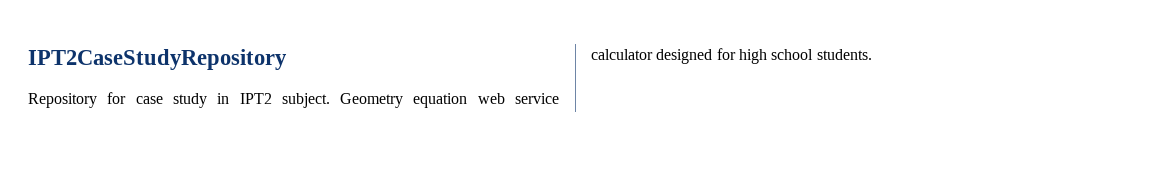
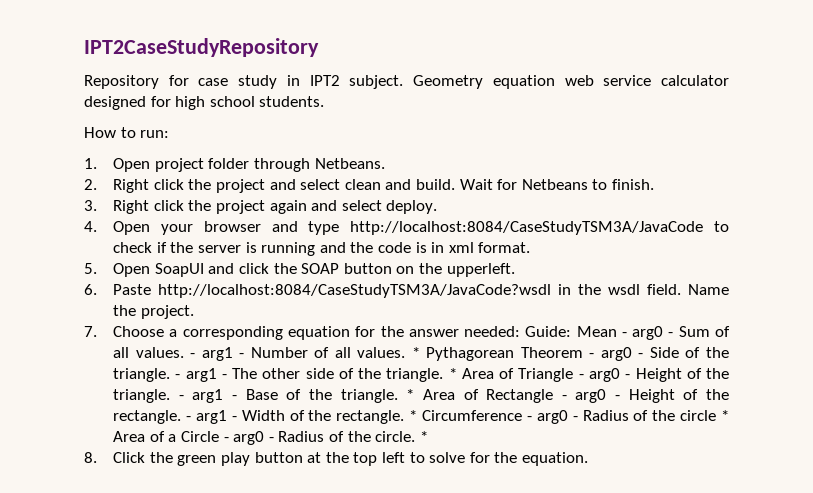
(872, 54) none -> [84,127,170,138] [84,158,385,172] [84,179,654,193] [84,200,438,214] [84,221,730,235] [113,242,531,256] [84,263,515,277] [84,284,729,298] [113,305,194,319] [84,326,731,340] [113,347,729,361] [113,368,729,382] [113,389,729,403] [113,410,730,424] [113,431,428,445] [84,452,588,466] // How to run: // 1. Open project folder through Netbeans. // 2. Right click the project and select clean and build. Wait for Netbeans to finish. // 3. Right click the project again and select deploy. // 4. Open your browser and type http://localhost:8084/CaseStudyTSM3A/JavaCode to check if the server is running and the code is in xml format. // 5. Open SoapUI and click the SOAP button on the upperleft. // 6. Paste http://localhost:8084/CaseStudyTSM3A/JavaCode?wsdl in the wsdl field. Name the project. // 7. Choose a corresponding equation for the answer needed: Guide: Mean - arg0 - Sum of all values. - arg1 - Number of all values. * Pythagorean Theorem - arg0 - Side of the triangle. - arg1 - The other side of the triangle. * Area of Triangle - arg0 - Height of the triangle. - arg1 - Base of the triangle. * Area of Rectangle - arg0 - Height of the rectangle. - arg1 - Width of the rectangle. * Circumference - arg0 - Radius of the circle * Area of a Circle - arg0 - Radius of the circle. * // 8. Click the green play button at the top left to solve for the equation.

